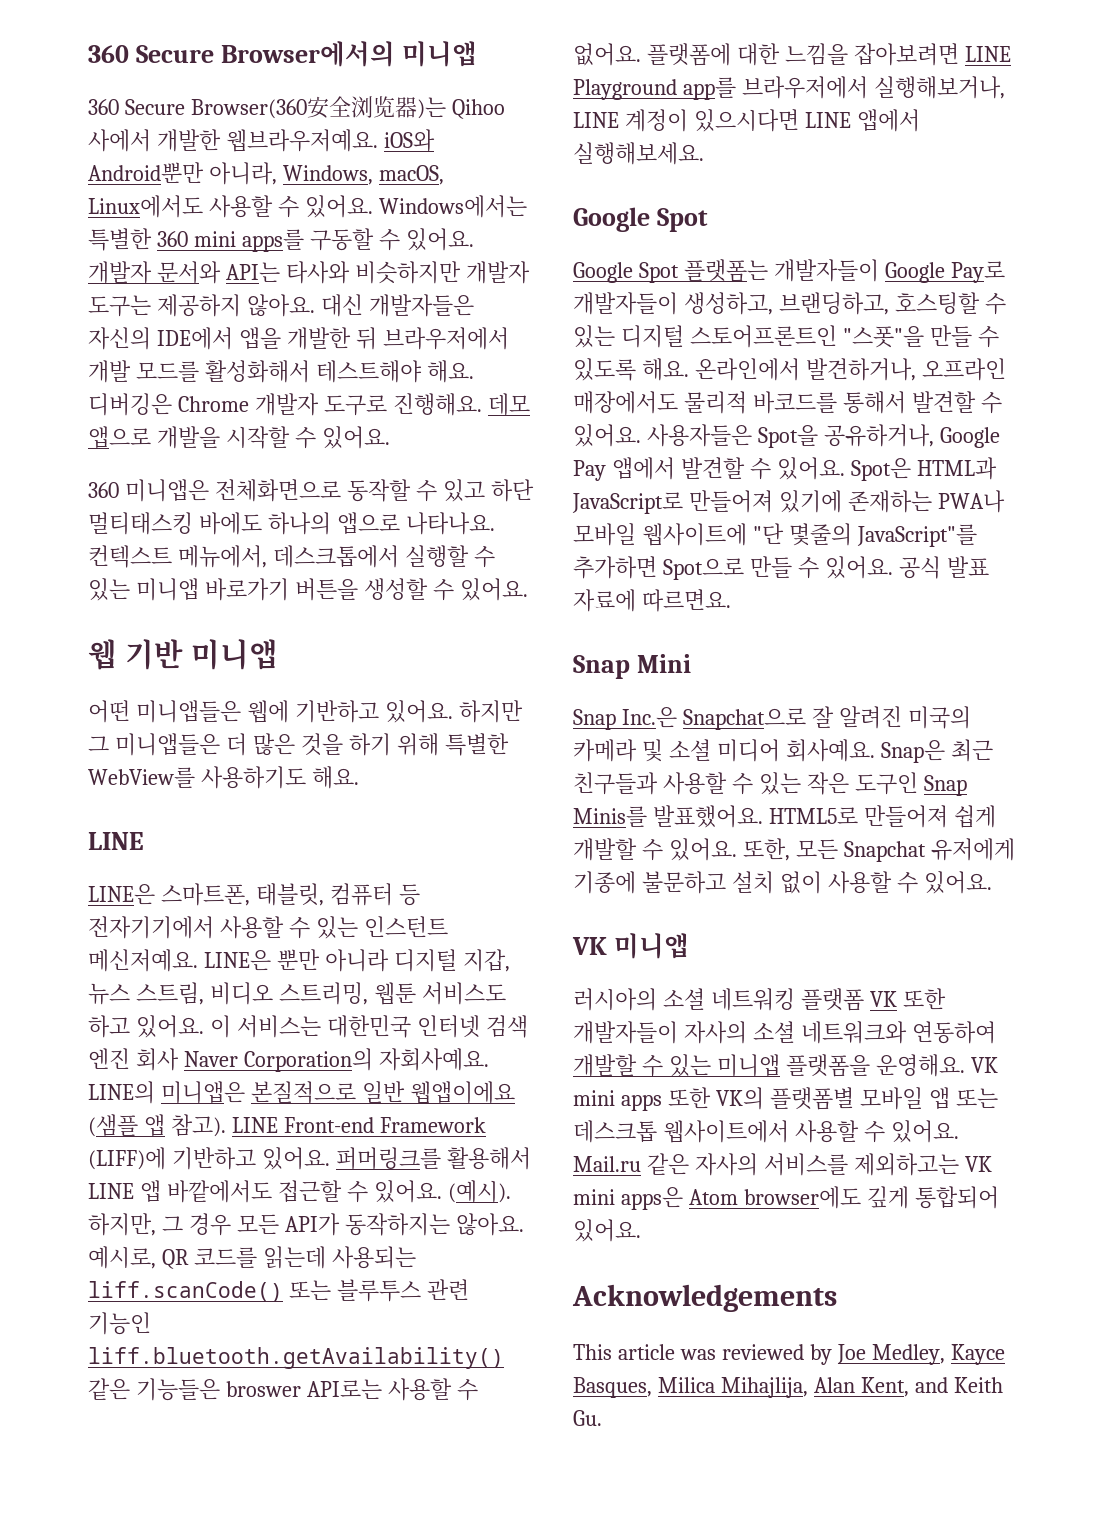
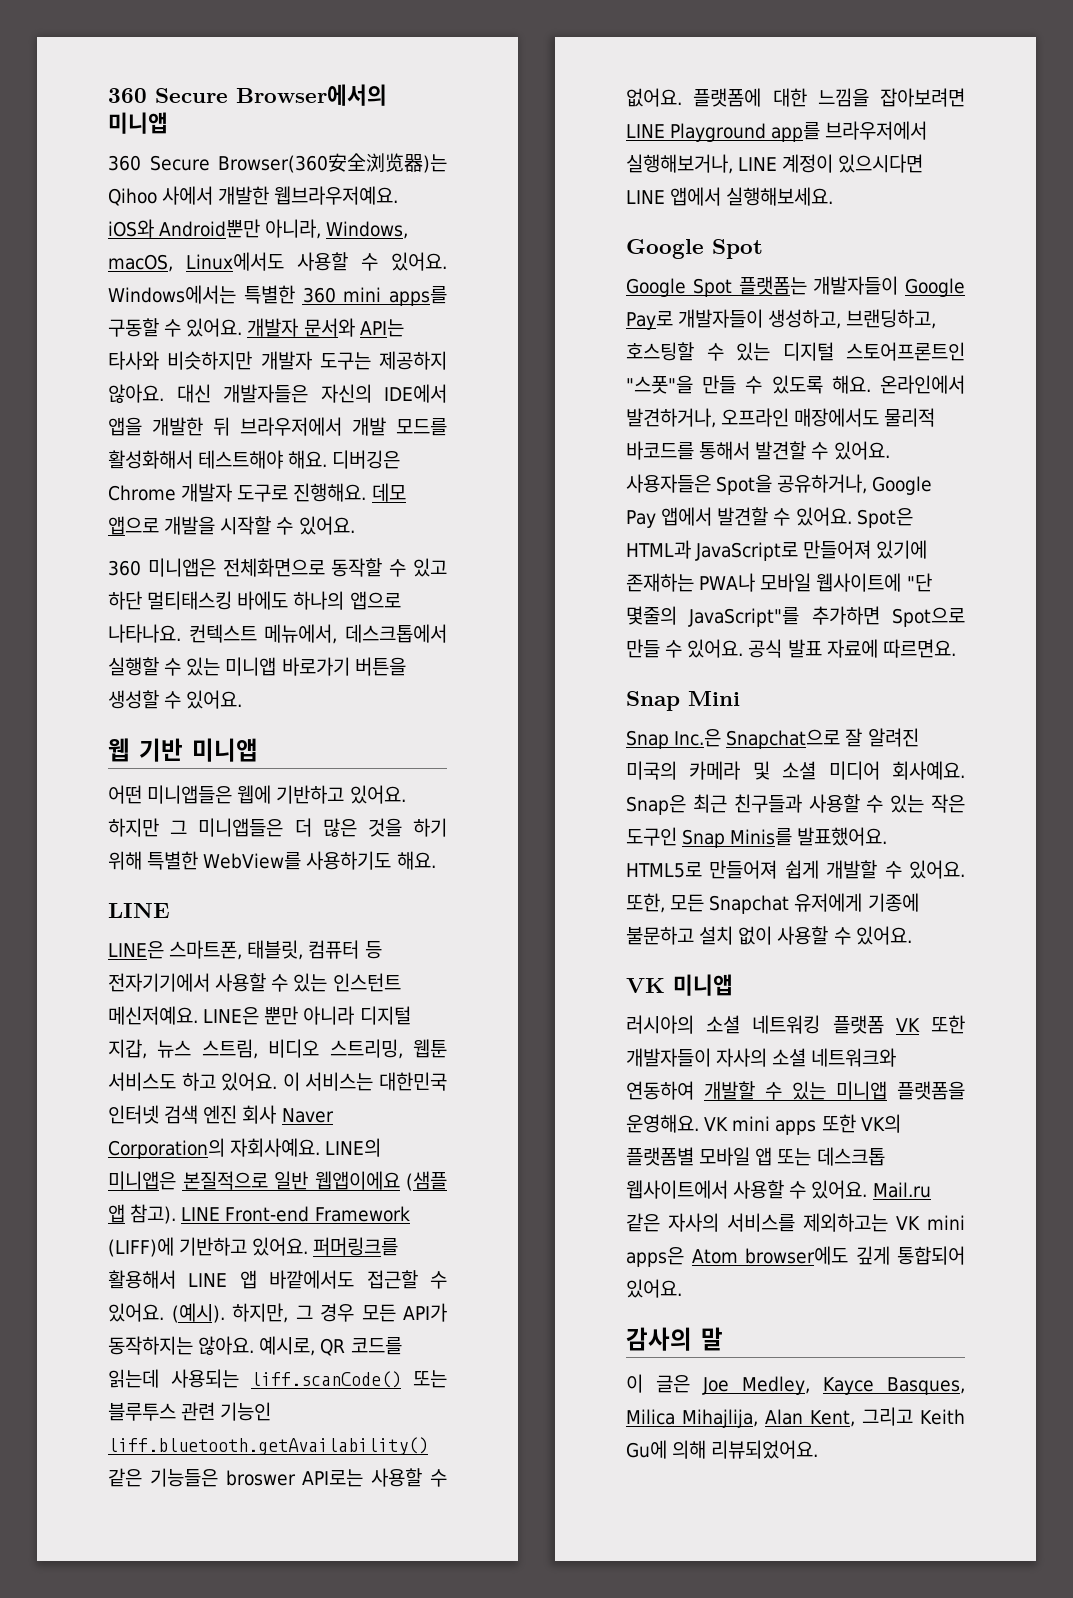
[572,1284,837,1312] [573,1344,832,1365] Acknowledgements // This article was reviewed by -> [626,1327,723,1351] [626,1374,690,1393] 감사의 말 // 이 글은
[914,1377,1003,1393] [573,1410,602,1426] and Keith Gu. -> [862,1407,966,1426] [626,1440,819,1459] 그리고 Keith Gu에 의해 리뷰되었어요.

